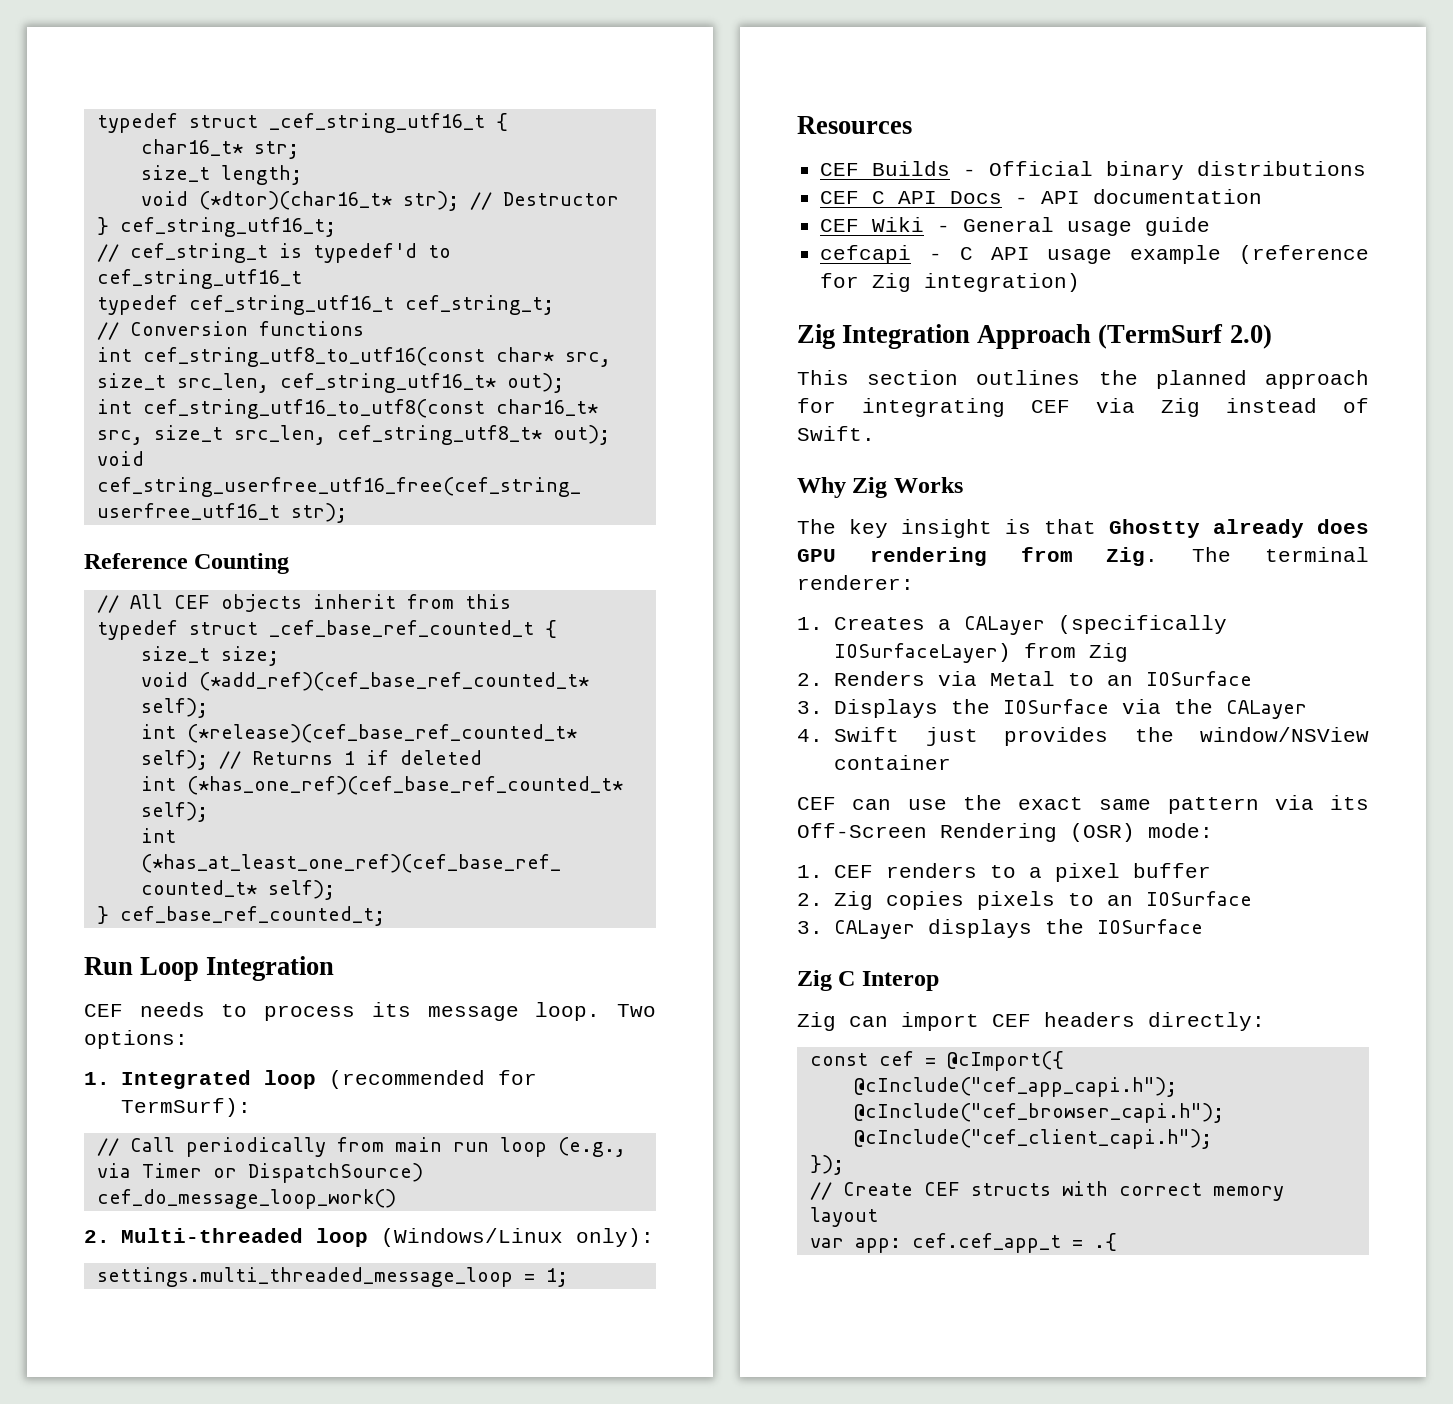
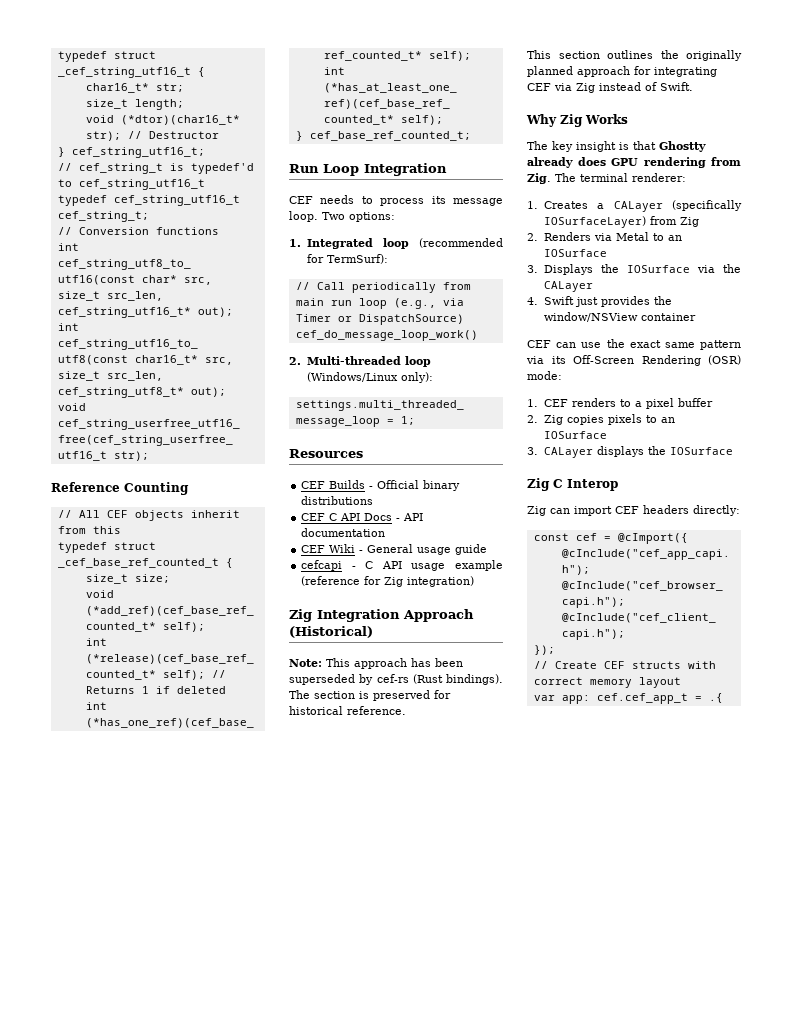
[1098,324,1272,349] (TermSurf 2.0) -> [289,626,373,638] [289,658,463,669] [289,674,503,685] [289,690,451,701] [289,706,406,715] (Historical) // Note: This approach has been superseded by cef-rs (Rust bindings). The section is preserved for historical reference.
(1138, 377) none -> [686,50,742,61] originally

